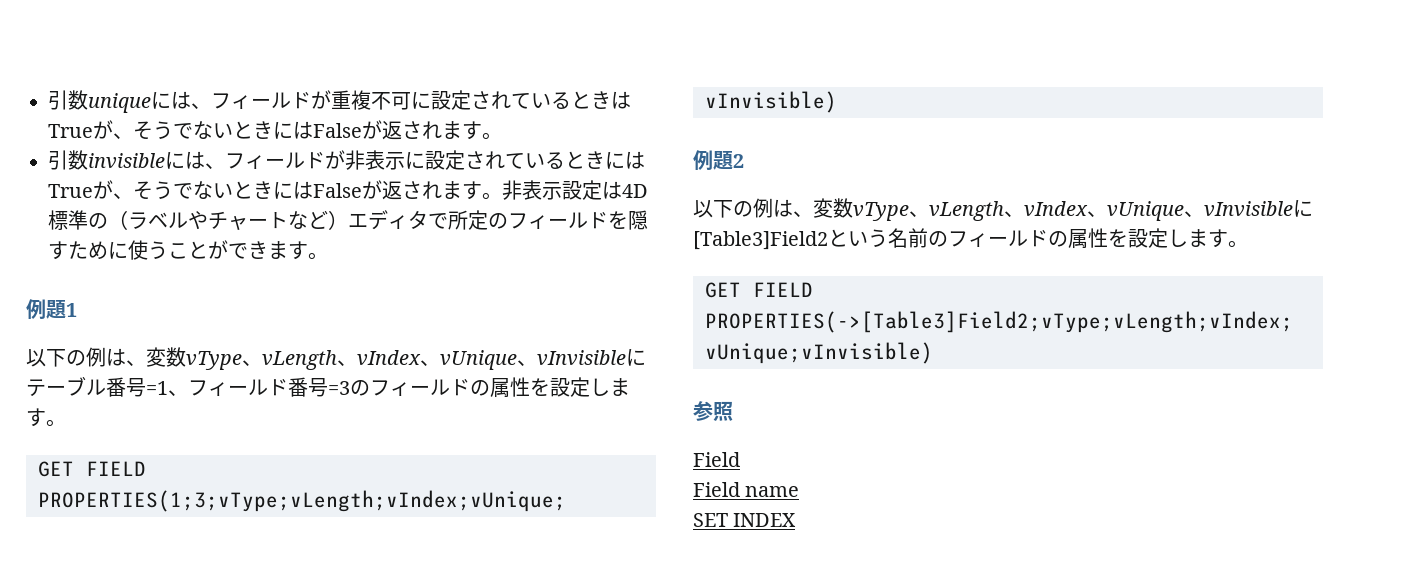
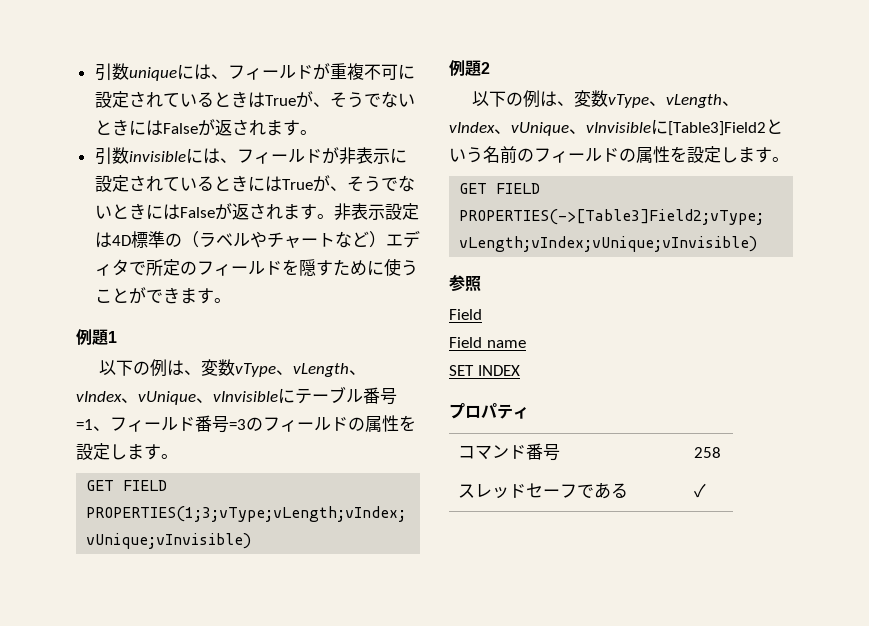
(797, 520) none -> [449,403,529,419] [458,443,561,461] [694,447,722,458] [458,482,629,499] [694,483,707,498] // プロパティ // コマンド番号 | 258 // スレッドセーフである | ✓

